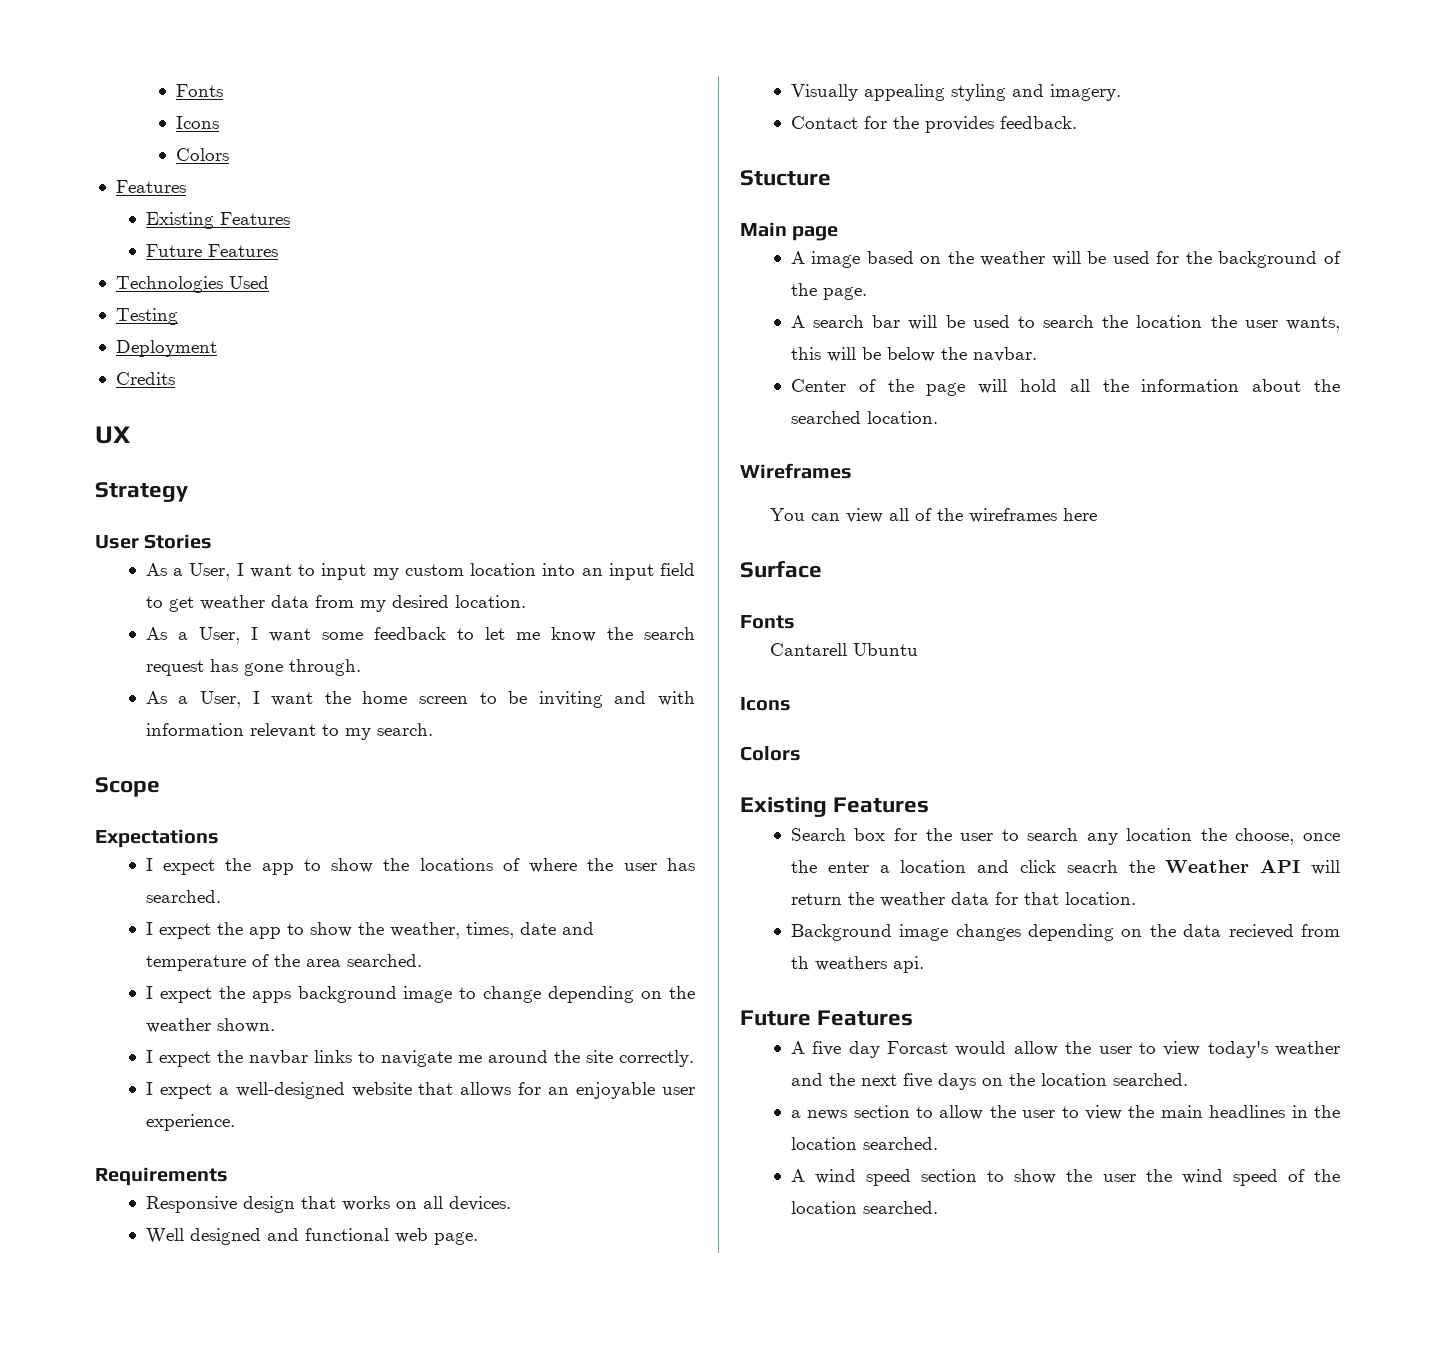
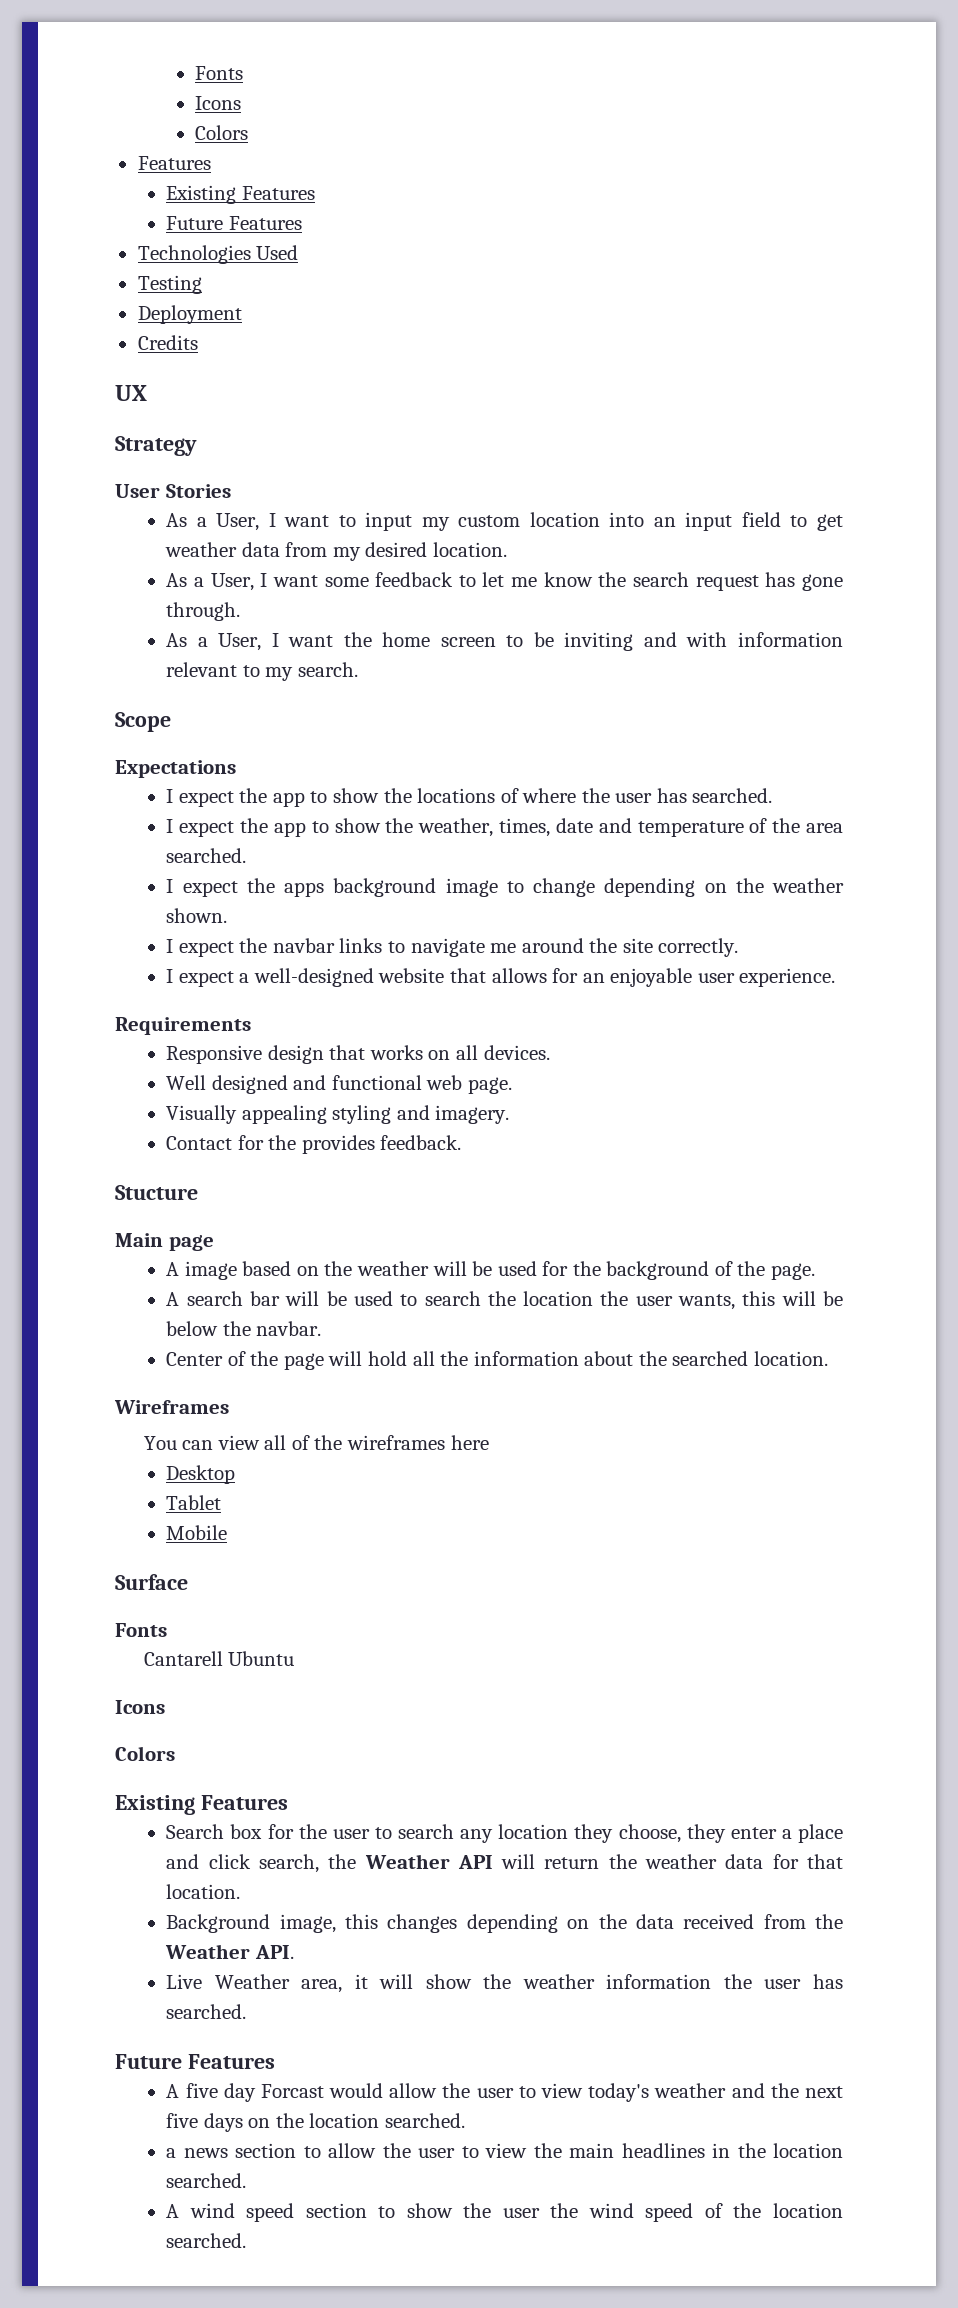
(1097, 514) none -> [166,1465,236,1484] [166,1495,222,1510] [166,1525,228,1540] // Desktop // Tablet // Mobile
[1200,828,1340,845] [790,860,817,873] the choose, once the -> [574,1824,726,1843] they choose, they
[900,860,967,873] location -> [798,1824,843,1843] place
[1066,860,1118,873] seacrh -> [258,1854,319,1873] search,
[899,924,949,941] image -> [279,1914,379,1933] image, this
[1228,924,1340,939] [790,956,924,973] recieved from th weathers api. -> [683,1914,843,1929] [165,1944,294,1959] [166,1974,844,1993] [166,2004,247,2019] received from the Weather API. // Live Weather area, it will show the weather information the user has searched.

